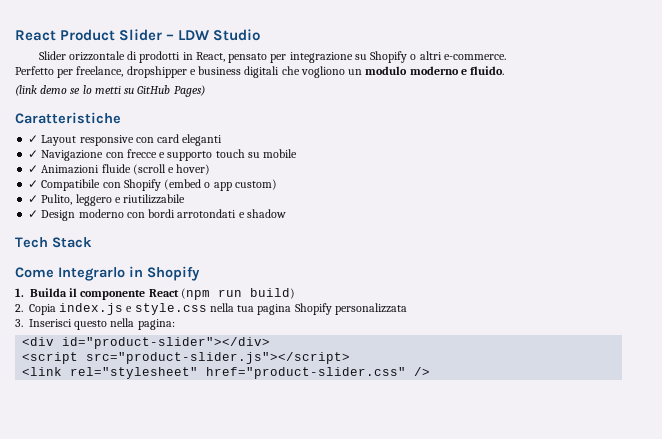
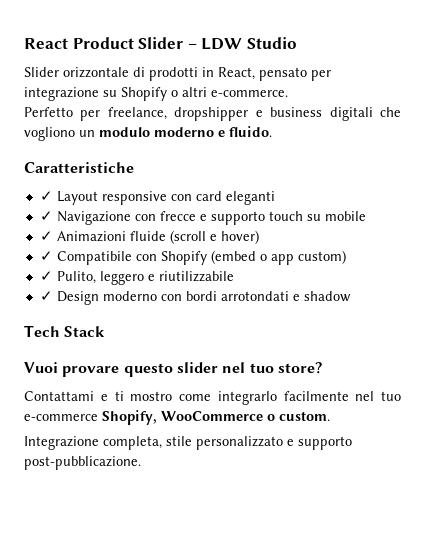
[15,85,205,97] // (link demo se lo metti su GitHub Pages) -> (272, 131) none
[15,266,200,281] [15,288,295,300] [15,303,407,315] [15,318,175,330] [22,337,271,349] [22,352,351,364] [22,367,431,379] Come Integrarlo in Shopify // 1. Builda il componente React (npm run build) // 2. Copia index.js e style.css nella tua pagina Shopify personalizzata // 3. Inserisci questo nella pagina: // <div id="product-slider"></div> // <script src="product-slider.js"></script> // <link rel="stylesheet" href="product-slider.css" /> -> [24,362,322,377] [24,391,401,405] [24,410,330,425] [24,436,352,450] [24,456,141,470] Vuoi provare questo slider nel tuo store? // Contattami e ti mostro come integrarlo facilmente nel tuo e-commerce Shopify, WooCommerce o custom. // Integrazione completa, stile personalizzato e supporto post-pubblicazione.

